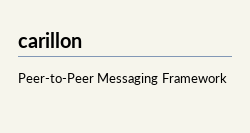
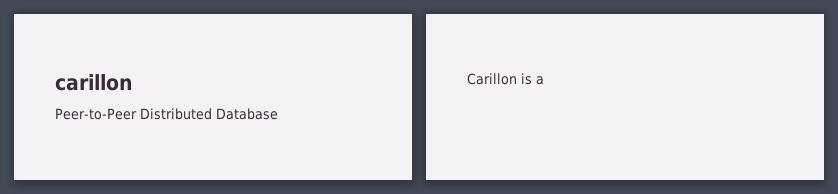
[97,73,227,85] Messaging Framework -> [140,108,278,120] [467,73,544,85] Distributed Database // Carillon is a

